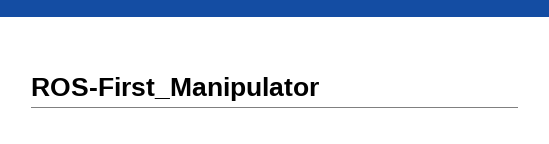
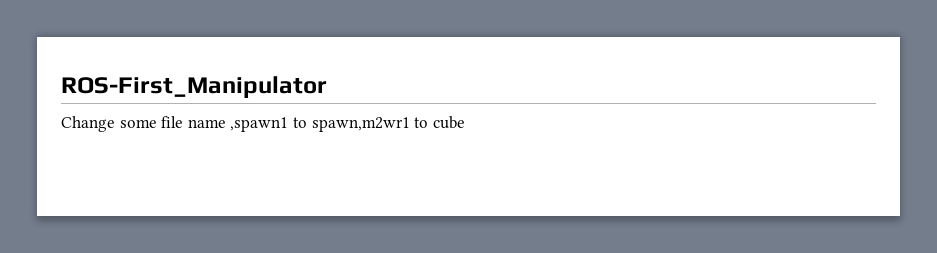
(319, 89) none -> [61,116,465,132] // Change some file name ,spawn1 to spawn,m2wr1 to cube

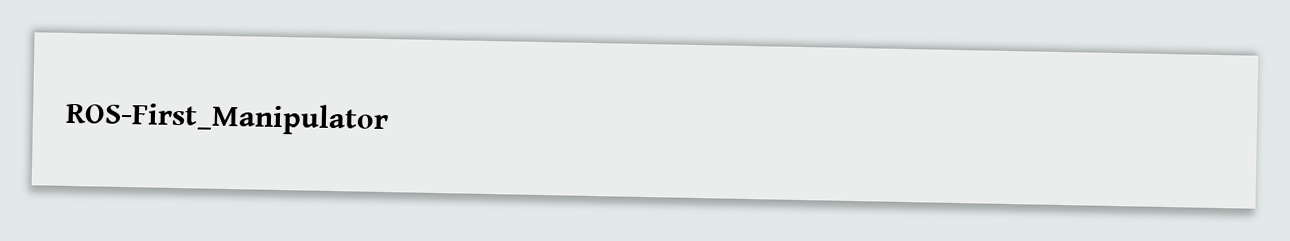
[61,116,465,132] // Change some file name ,spawn1 to spawn,m2wr1 to cube -> (389, 118) none

